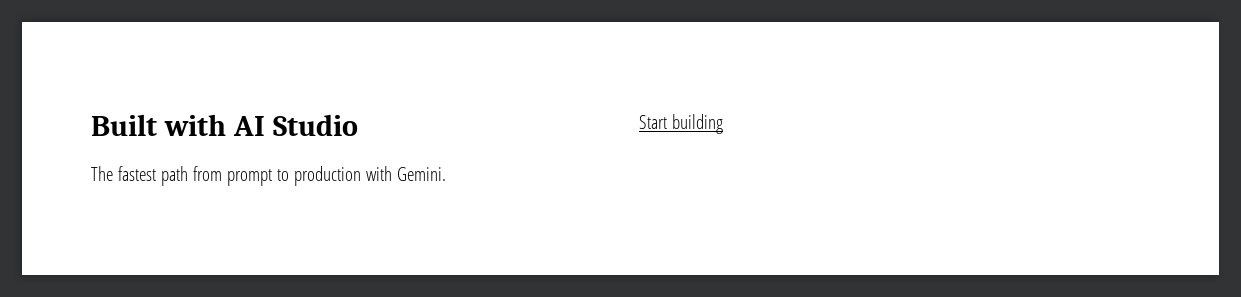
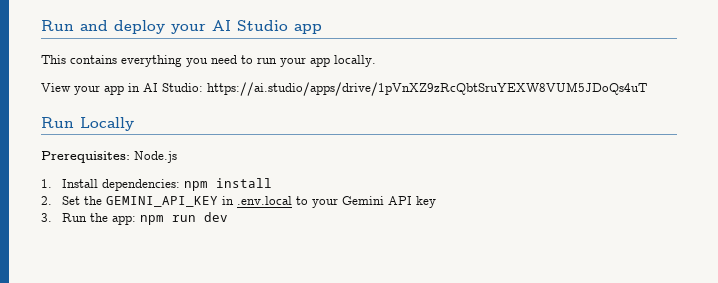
[91,114,359,136] [91,166,446,186] [639,114,723,134] Built with AI Studio // The fastest path from prompt to production with Gemini. // Start building -> [41,20,322,34] [41,55,376,67] [41,82,647,96] [41,117,134,131] [41,151,177,163] [41,178,273,191] [41,196,437,208] [41,212,229,225] Run and deploy your AI Studio app // This contains everything you need to run your app locally. // View your app in AI Studio: https://ai.studio/apps/drive/1pVnXZ9zRcQbtSruYEXW8VUM5JDoQs4uT // Run Locally // Prerequisites: Node.js // 1. Install dependencies: npm install // 2. Set the GEMINI_API_KEY in .env.local to your Gemini API key // 3. Run the app: npm run dev

